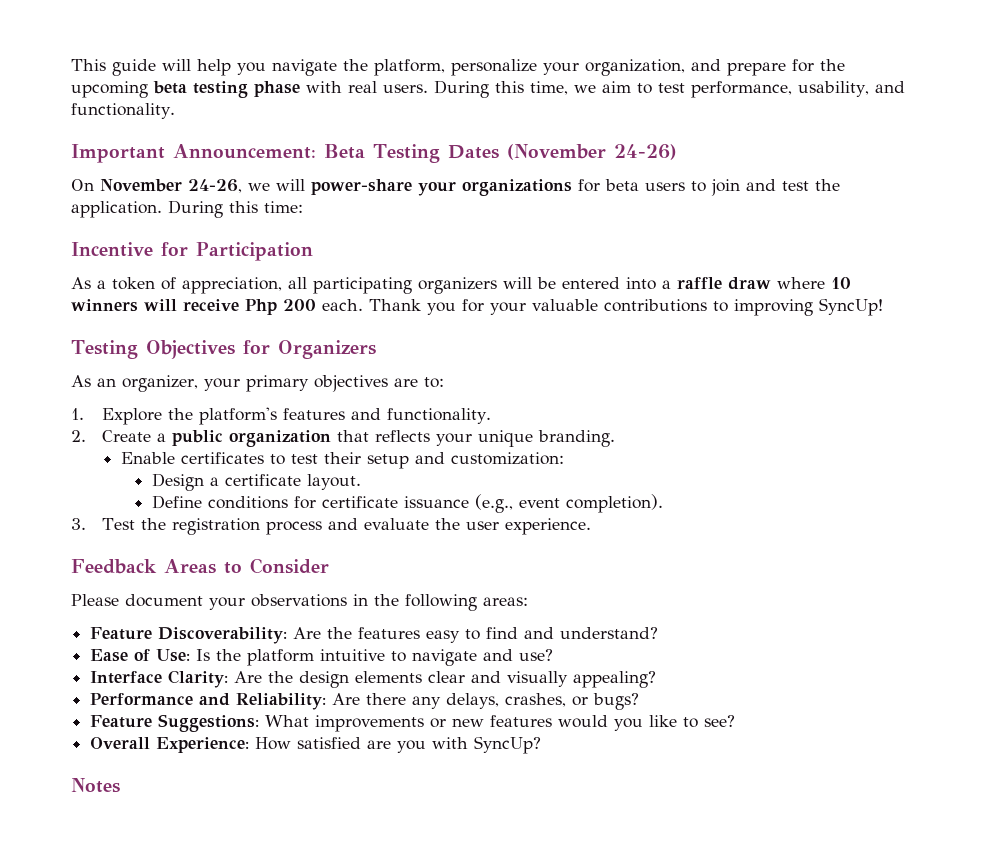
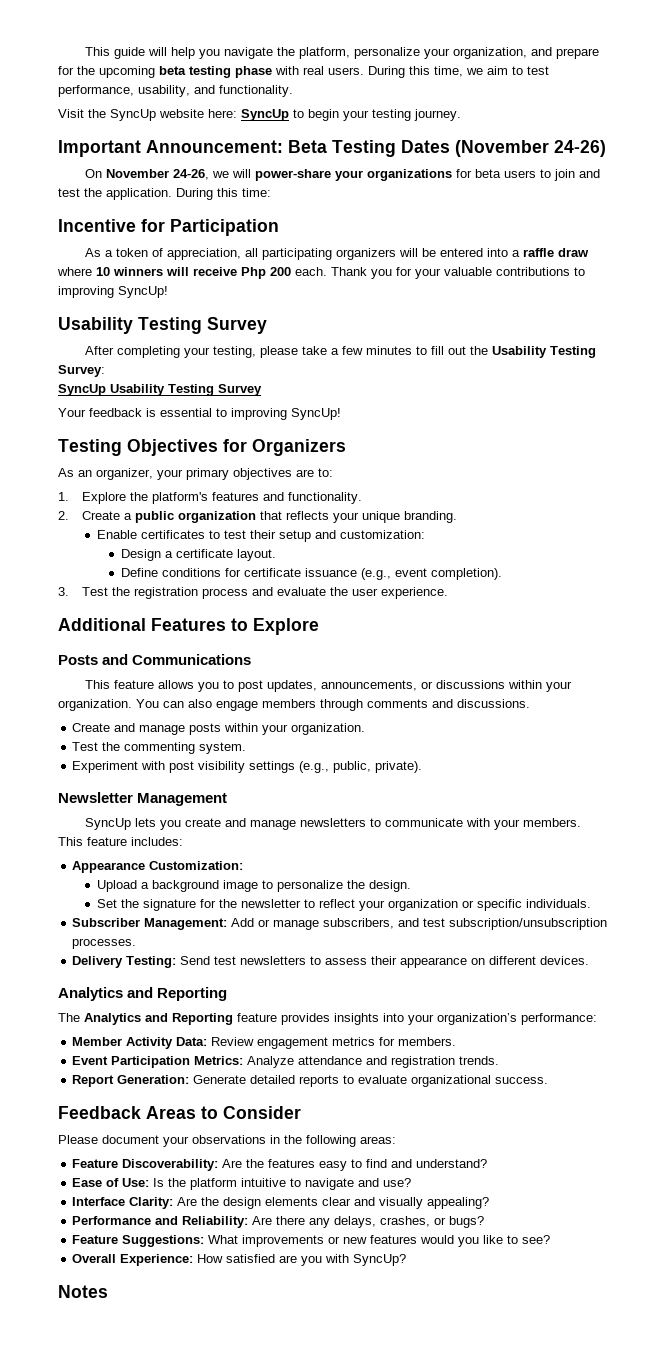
(175, 111) none -> [58,109,461,121] // Visit the SyncUp website here: SyncUp to begin your testing journey.
(883, 307) none -> [58,317,267,334] [84,346,596,358] [58,365,105,377] [58,384,262,396] [58,408,341,420] // Usability Testing Survey // After completing your testing, please take a few minutes to fill out the Usability Testing Survey: // SyncUp Usability Testing Survey // Your feedback is essential to improving SyncUp!
(591, 526) none -> [58,618,319,635] [58,654,252,665] [84,680,572,692] [58,699,530,711] [72,723,366,735] [72,742,247,754] [72,761,423,773] [58,792,228,806] [84,818,581,830] [58,837,183,846] [72,861,244,873] [96,880,411,892] [96,899,591,911] [72,918,608,930] [72,938,137,949] [72,956,590,968] [58,987,228,1001] [58,1013,597,1025] [72,1037,457,1049] [72,1056,500,1068] [72,1075,549,1087] // Additional Features to Explore // Posts and Communications // This feature allows you to post updates, announcements, or discussions within your organization. You can also engage members through comments and discussions. // Create and manage posts within your organization. // Test the commenting system. // Experiment with post visibility settings (e.g., public, private). // Newsletter Management // SyncUp lets you create and manage newsletters to communicate with your members. This feature includes: // Appearance Customization: // Upload a background image to personalize the design. // Set the signature for the newsletter to reflect your organization or specific individuals. // Subscriber Management: Add or manage subscribers, and test subscription/unsubscription processes. // Delivery Testing: Send test newsletters to assess their appearance on different devices. // Analytics and Reporting // The Analytics and Reporting feature provides insights into your organization’s performance: // Member Activity Data: Review engagement metrics for members. // Event Participation Metrics: Analyze attendance and registration trends. // Report Generation: Generate detailed reports to evaluate organizational success.

